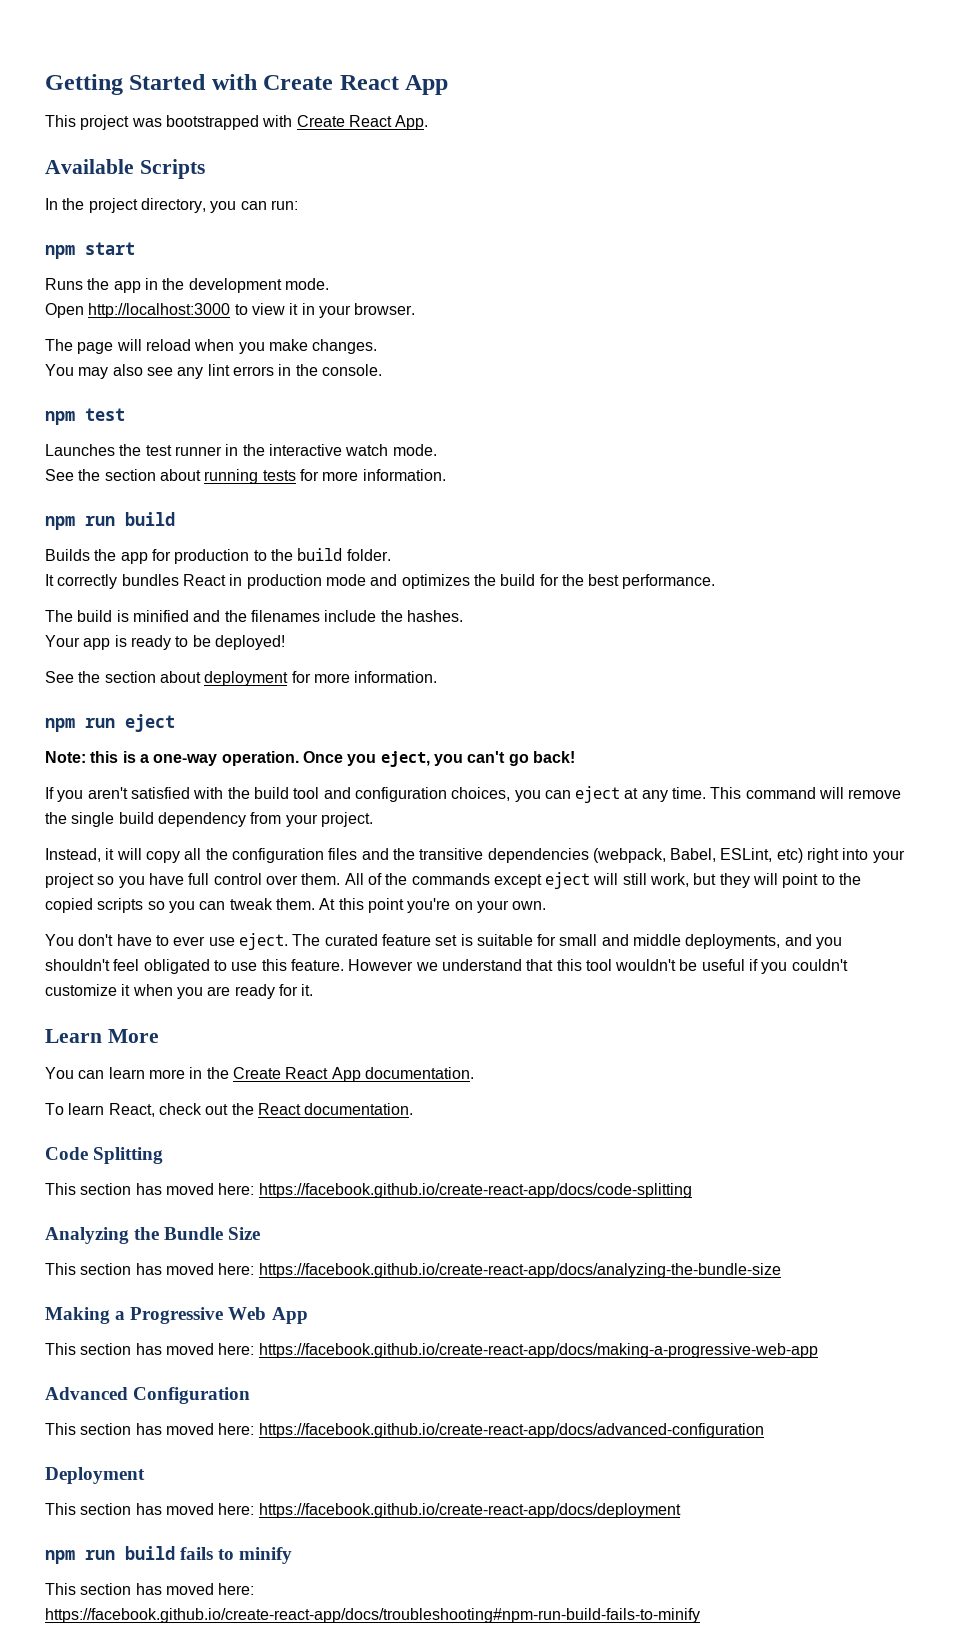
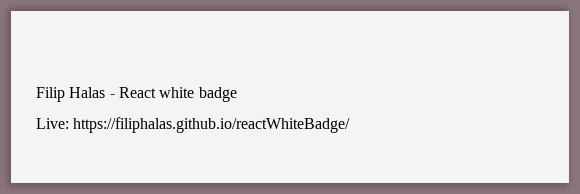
[45,74,449,95] [45,115,429,130] [45,159,205,179] [45,198,298,213] [45,242,135,259] [45,278,329,293] [45,303,416,318] [45,339,378,354] [45,364,382,379] [45,408,125,425] [45,444,437,456] [45,469,446,484] [45,512,175,530] [45,548,391,564] [45,574,716,589] [45,610,463,622] [45,635,285,650] [45,671,438,686] [45,714,175,732] [45,751,575,767] [45,786,902,803] [45,812,373,827] [45,848,905,863] [45,872,862,889] [45,898,547,913] [45,933,843,950] [45,959,848,974] [45,984,314,999] [45,1029,159,1043] [45,1067,474,1082] [45,1103,414,1117] [45,1147,164,1164] [45,1183,692,1198] [45,1227,261,1244] [45,1263,781,1278] [45,1307,308,1324] [45,1343,818,1358] [45,1387,251,1404] [45,1423,764,1438] [45,1467,145,1484] [45,1503,681,1518] [45,1546,293,1564] [45,1583,255,1595] [45,1608,700,1623] Getting Started with Create React App // This project was bootstrapped with Create React App. // Available Scripts // In the project directory, you can run: // npm start // Runs the app in the development mode. // Open http://localhost:3000 to view it in your browser. // The page will reload when you make changes. // You may also see any lint errors in the console. // npm test // Launches the test runner in the interactive watch mode. // See the section about running tests for more information. // npm run build // Builds the app for production to the build folder. // It correctly bundles React in production mode and optimizes the build for the best performance. // The build is minified and the filenames include the hashes. // Your app is ready to be deployed! // See the section about deployment for more information. // npm run eject // Note: this is a one-way operation. Once you eject, you can't go back! // If you aren't satisfied with the build tool and configuration choices, you can eject at any time. This command will remove the single build dependency from your project. // Instead, it will copy all the configuration files and the transitive dependencies (webpack, Babel, ESLint, etc) right into your project so you have full control over them. All of the commands except eject will still work, but they will point to the copied scripts so you can tweak them. At this point you're on your own. // You don't have to ever use eject. The curated feature set is suitable for small and middle deployments, and you shouldn't feel obligated to use this feature. However we understand that this tool wouldn't be useful if you couldn't customize it when you are ready for it. // Learn More // You can learn more in the Create React App documentation. // To learn React, check out the React documentation. // Code Splitting // This section has moved here: https://facebook.github.io/create-react-app/docs/code-splitting // Analyzing the Bundle Size // This section has moved here: https://facebook.github.io/create-react-app/docs/analyzing-the-bundle-size // Making a Progressive Web App // This section has moved here: https://facebook.github.io/create-react-app/docs/making-a-progressive-web-app // Advanced Configuration // This section has moved here: https://facebook.github.io/create-react-app/docs/advanced-configuration // Deployment // This section has moved here: https://facebook.github.io/create-react-app/docs/deployment // npm run build fails to minify // This section has moved here: https://facebook.github.io/create-react-app/docs/troubleshooting#npm-run-build-fails-to-minify -> [36,87,237,102] [36,117,351,133] Filip Halas - React white badge // Live: https://filiphalas.github.io/reactWhiteBadge/

